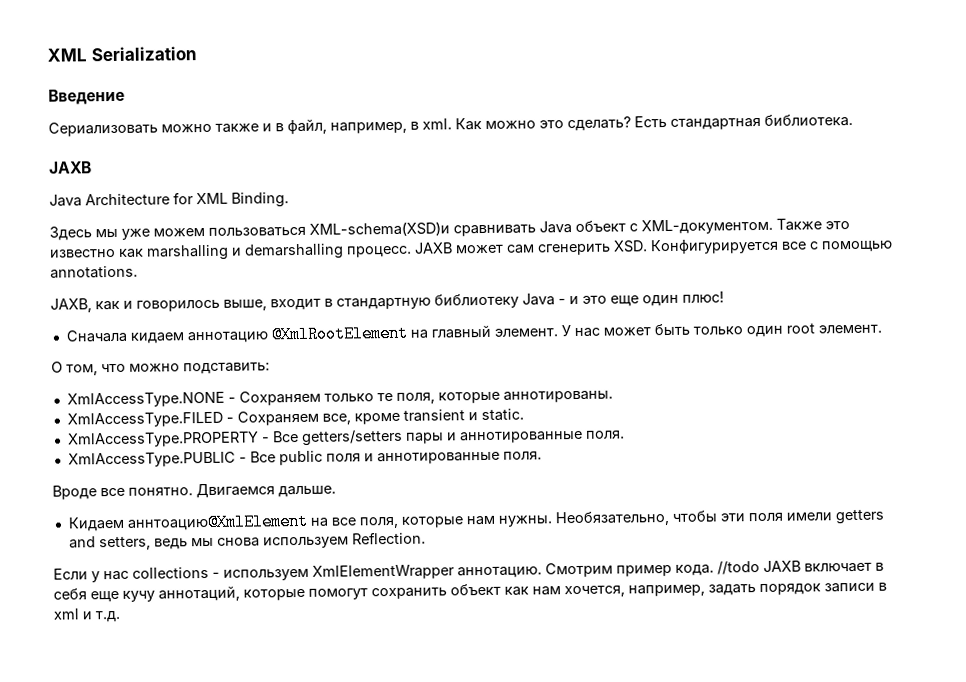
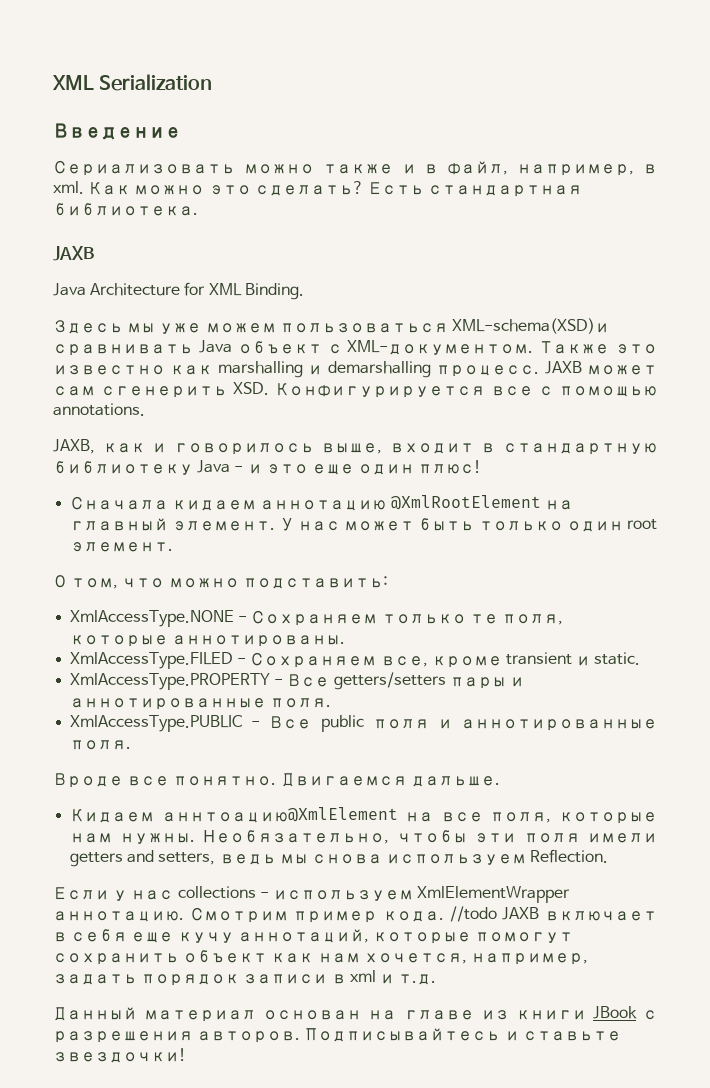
(121, 616) none -> [53,1006,657,1022] [53,1028,621,1043] [53,1048,186,1063] // Данный материал основан на главе из книги JBook с разрешения авторов. Подписывайтесь и ставьте звездочки!

